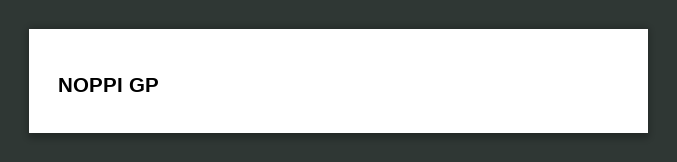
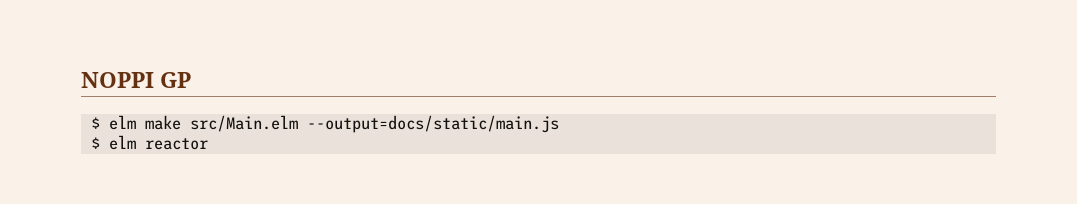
(159, 85) none -> [90,115,559,133] [90,135,208,150] // $ elm make src/Main.elm --output=docs/static/main.js // $ elm reactor

